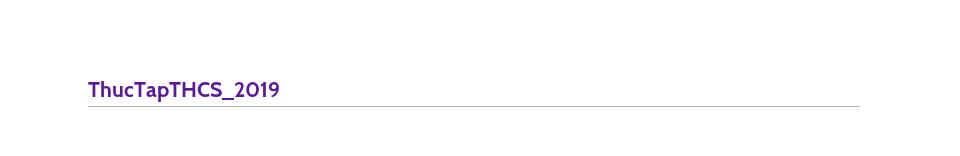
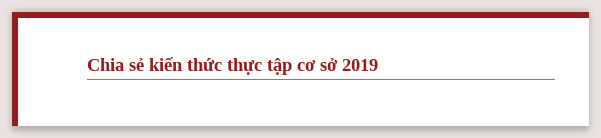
[88,81,280,102] ThucTapTHCS_2019 -> [87,57,378,75] Chia sẻ kiến thức thực tập cơ sở 2019

